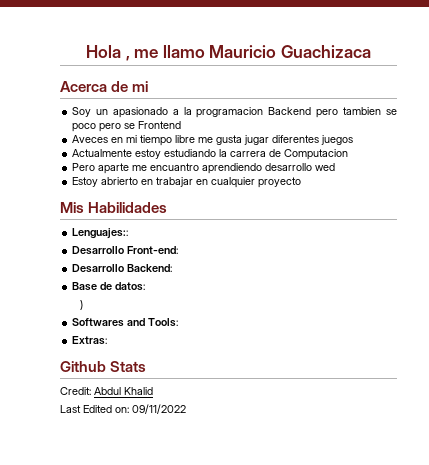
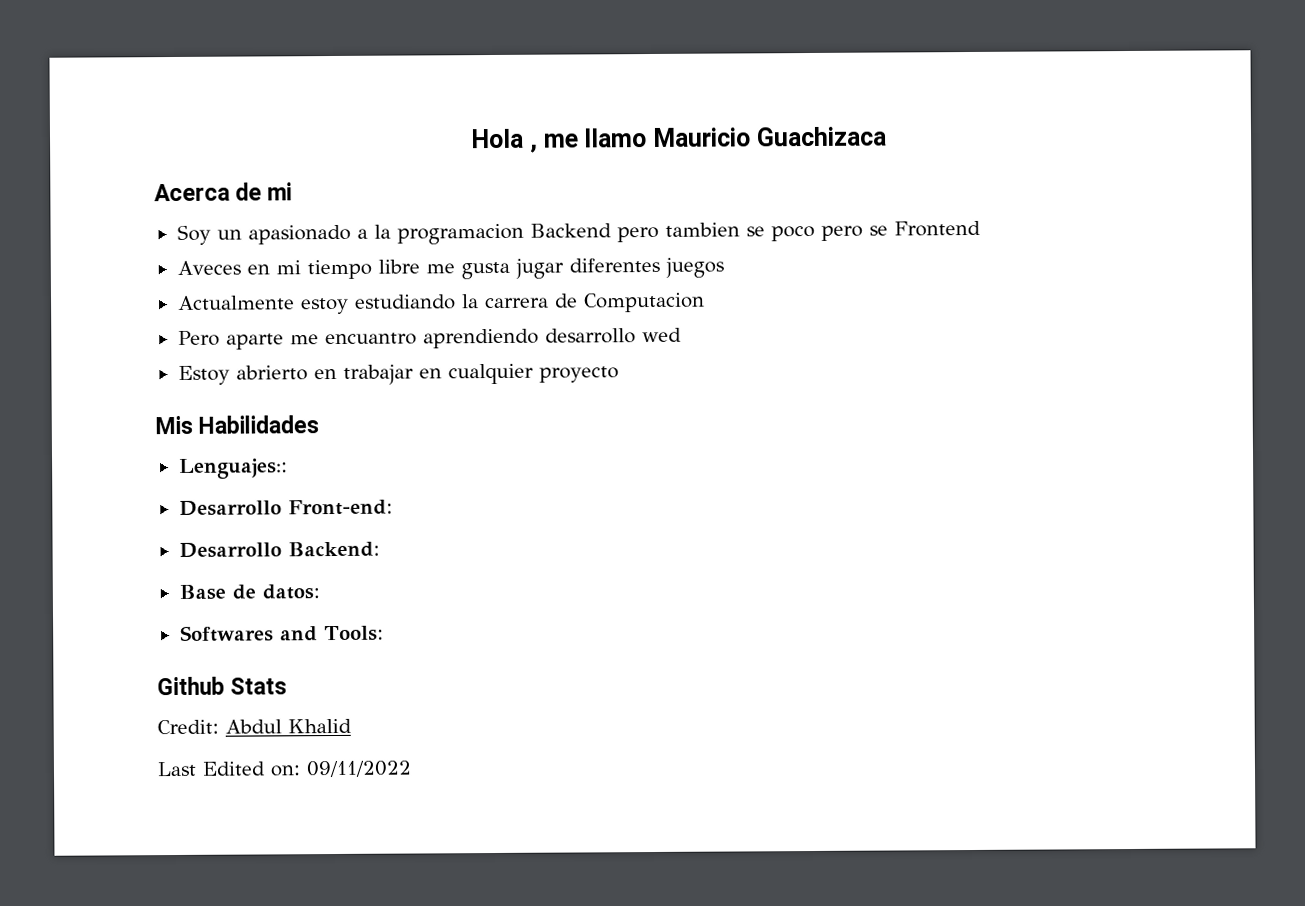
[79,300,83,310] // ) -> (320, 592) none
[72,336,108,345] // Extras: -> (384, 633) none

